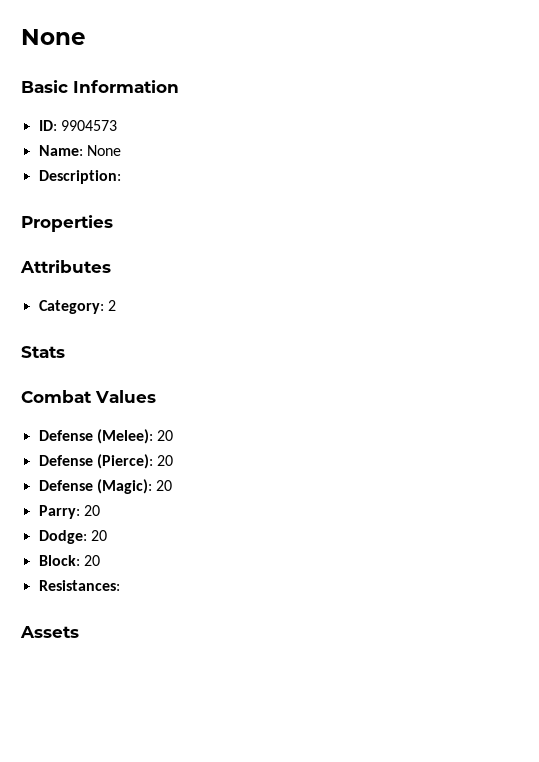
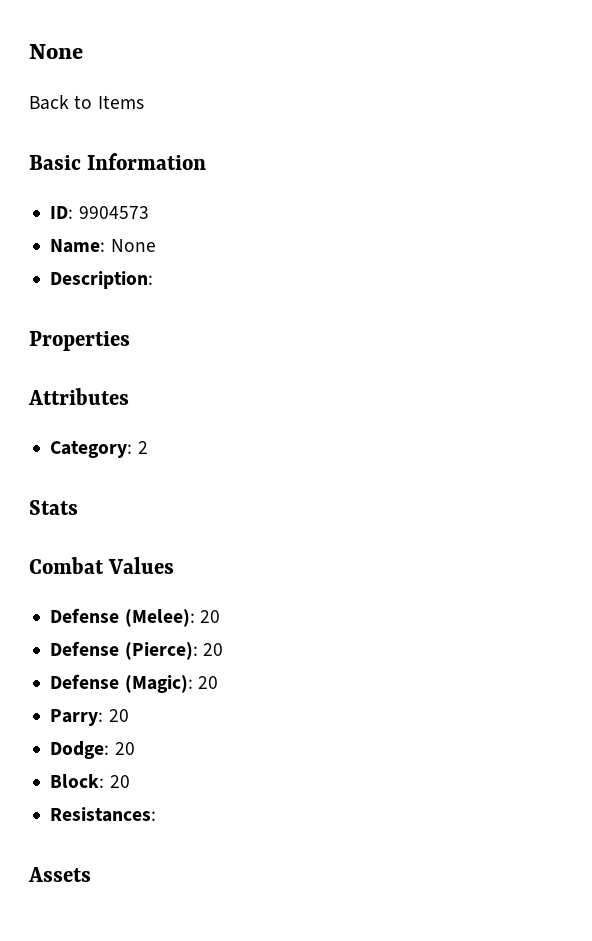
[21,29,86,45] None -> [29,44,83,59] [29,95,144,110] None // Back to Items

